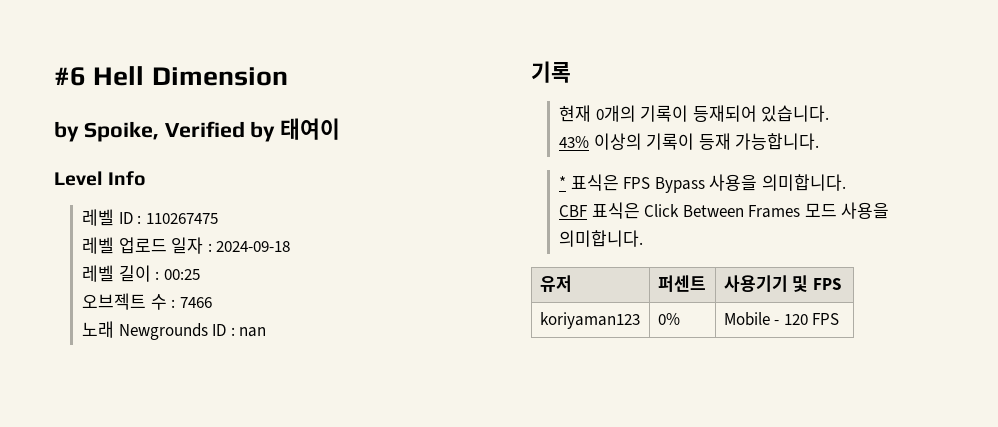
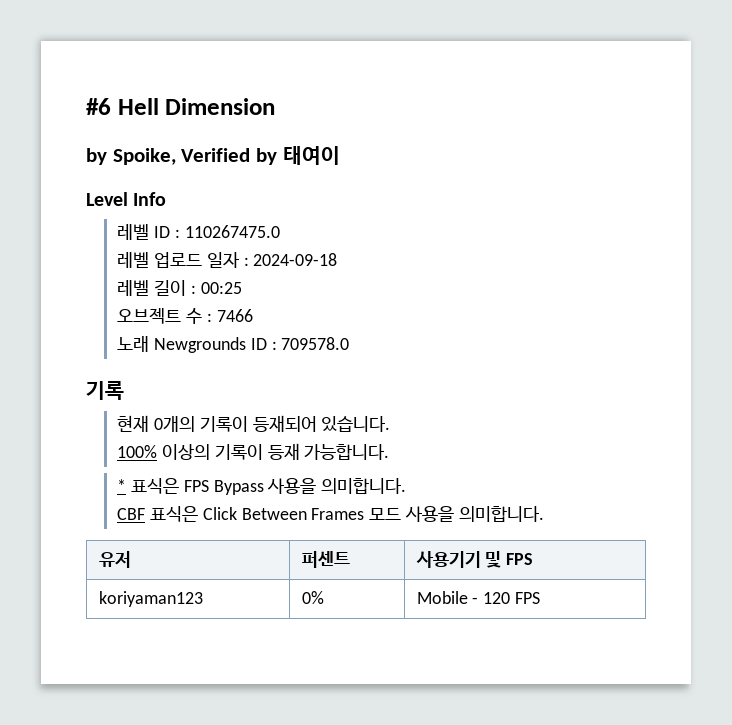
[145,213,218,224] 110267475 -> [184,225,280,238] 110267475.0
[239,327,267,337] nan -> [281,337,350,350] 709578.0
[558,136,589,148] 43% -> [116,445,157,458] 100%

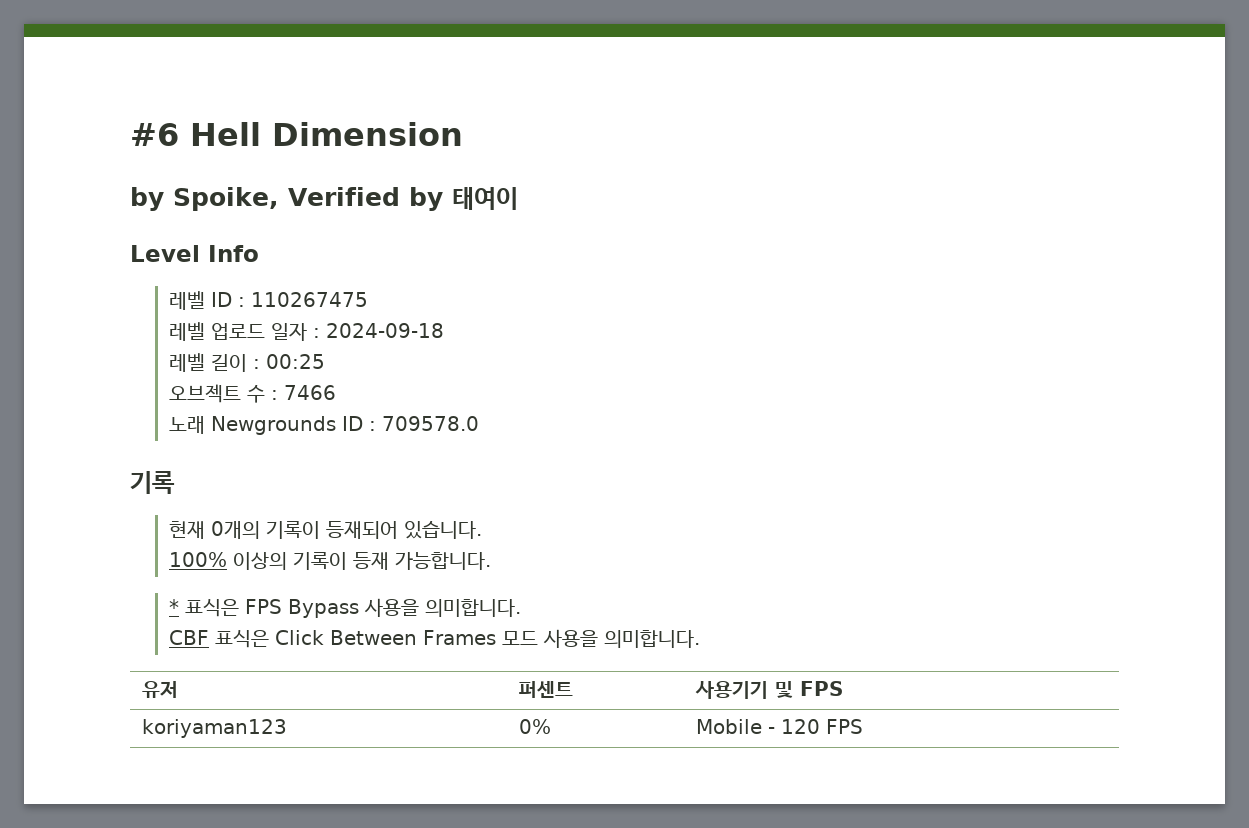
[184,225,280,238] 110267475.0 -> [251,292,369,307] 110267475

